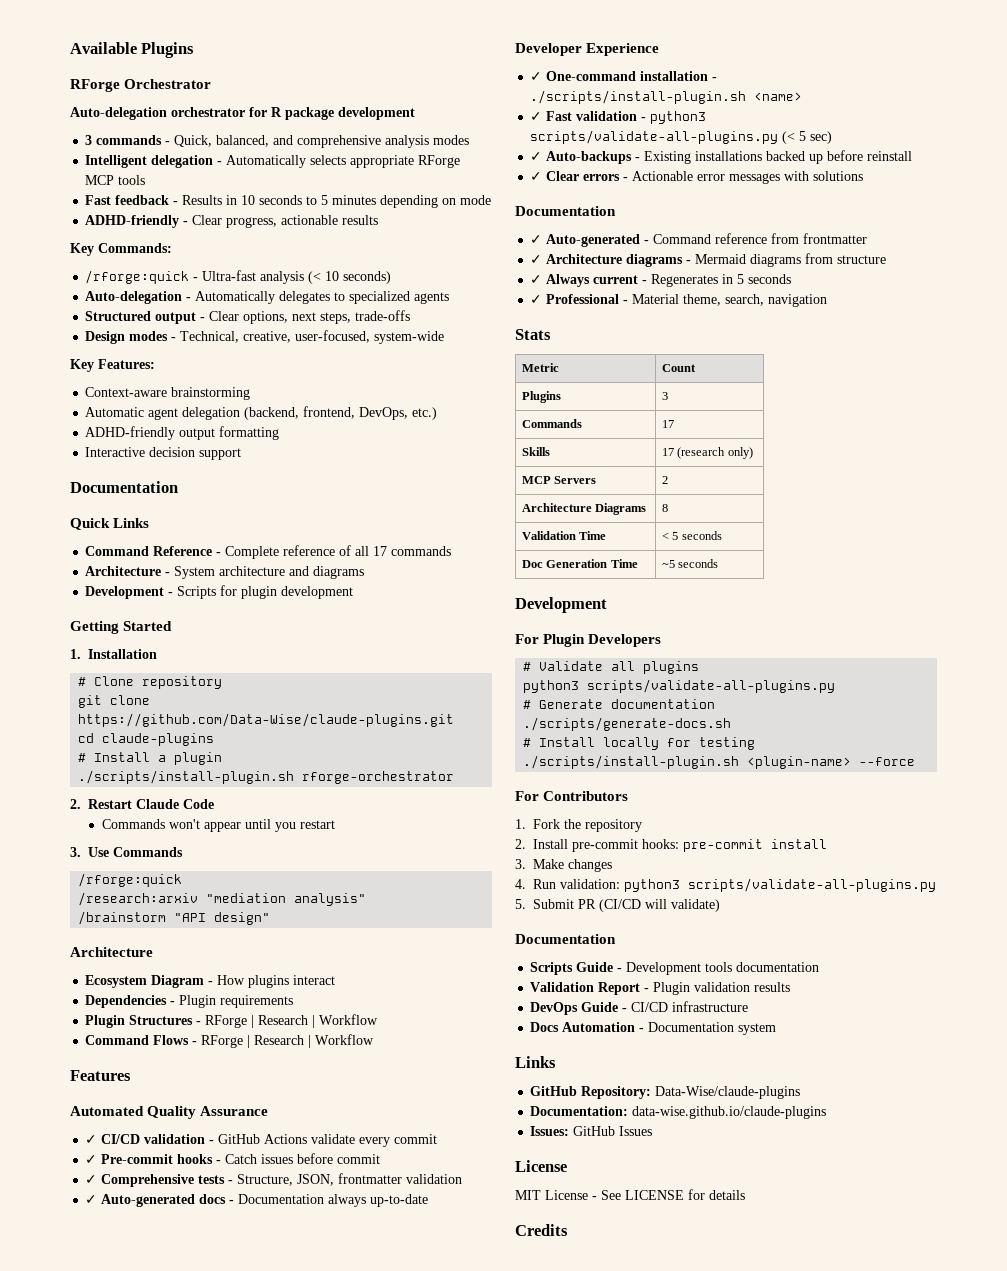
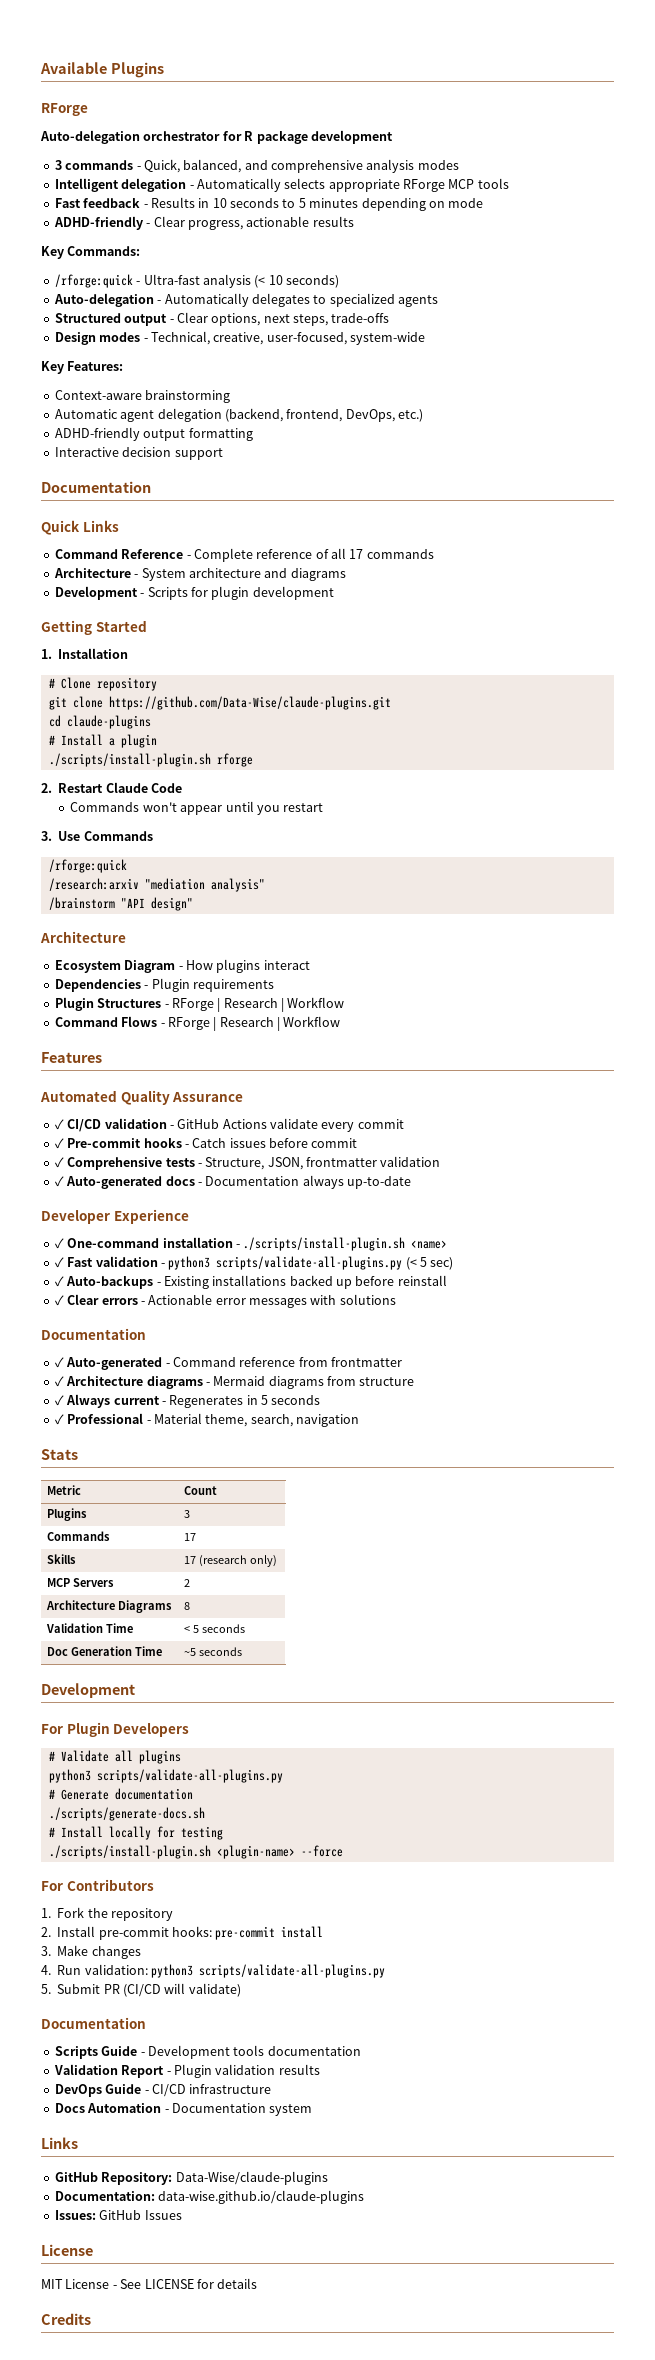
[124,79,212,89] Orchestrator -> (88, 109) none
[302,771,455,784] rforge-orchestrator -> [216,753,253,767] rforge

